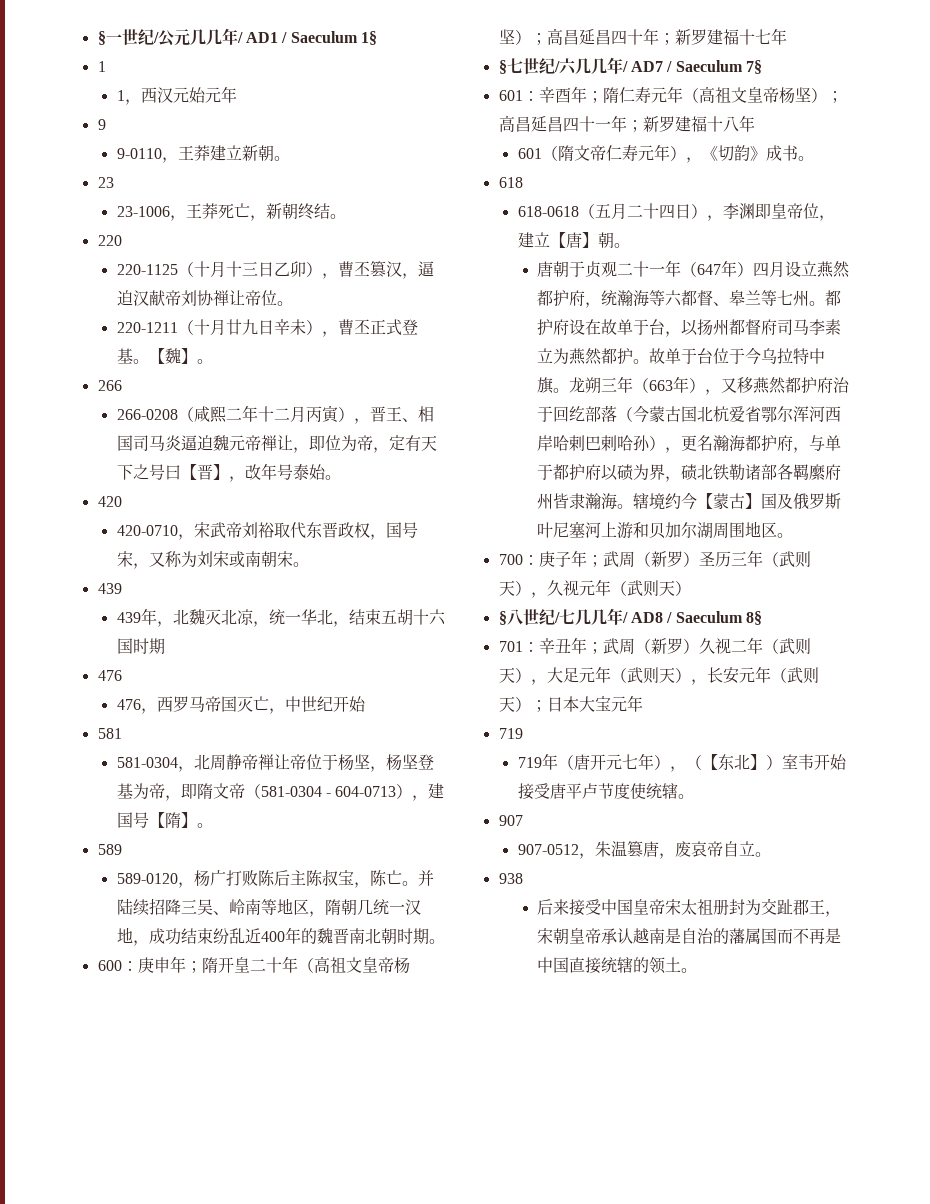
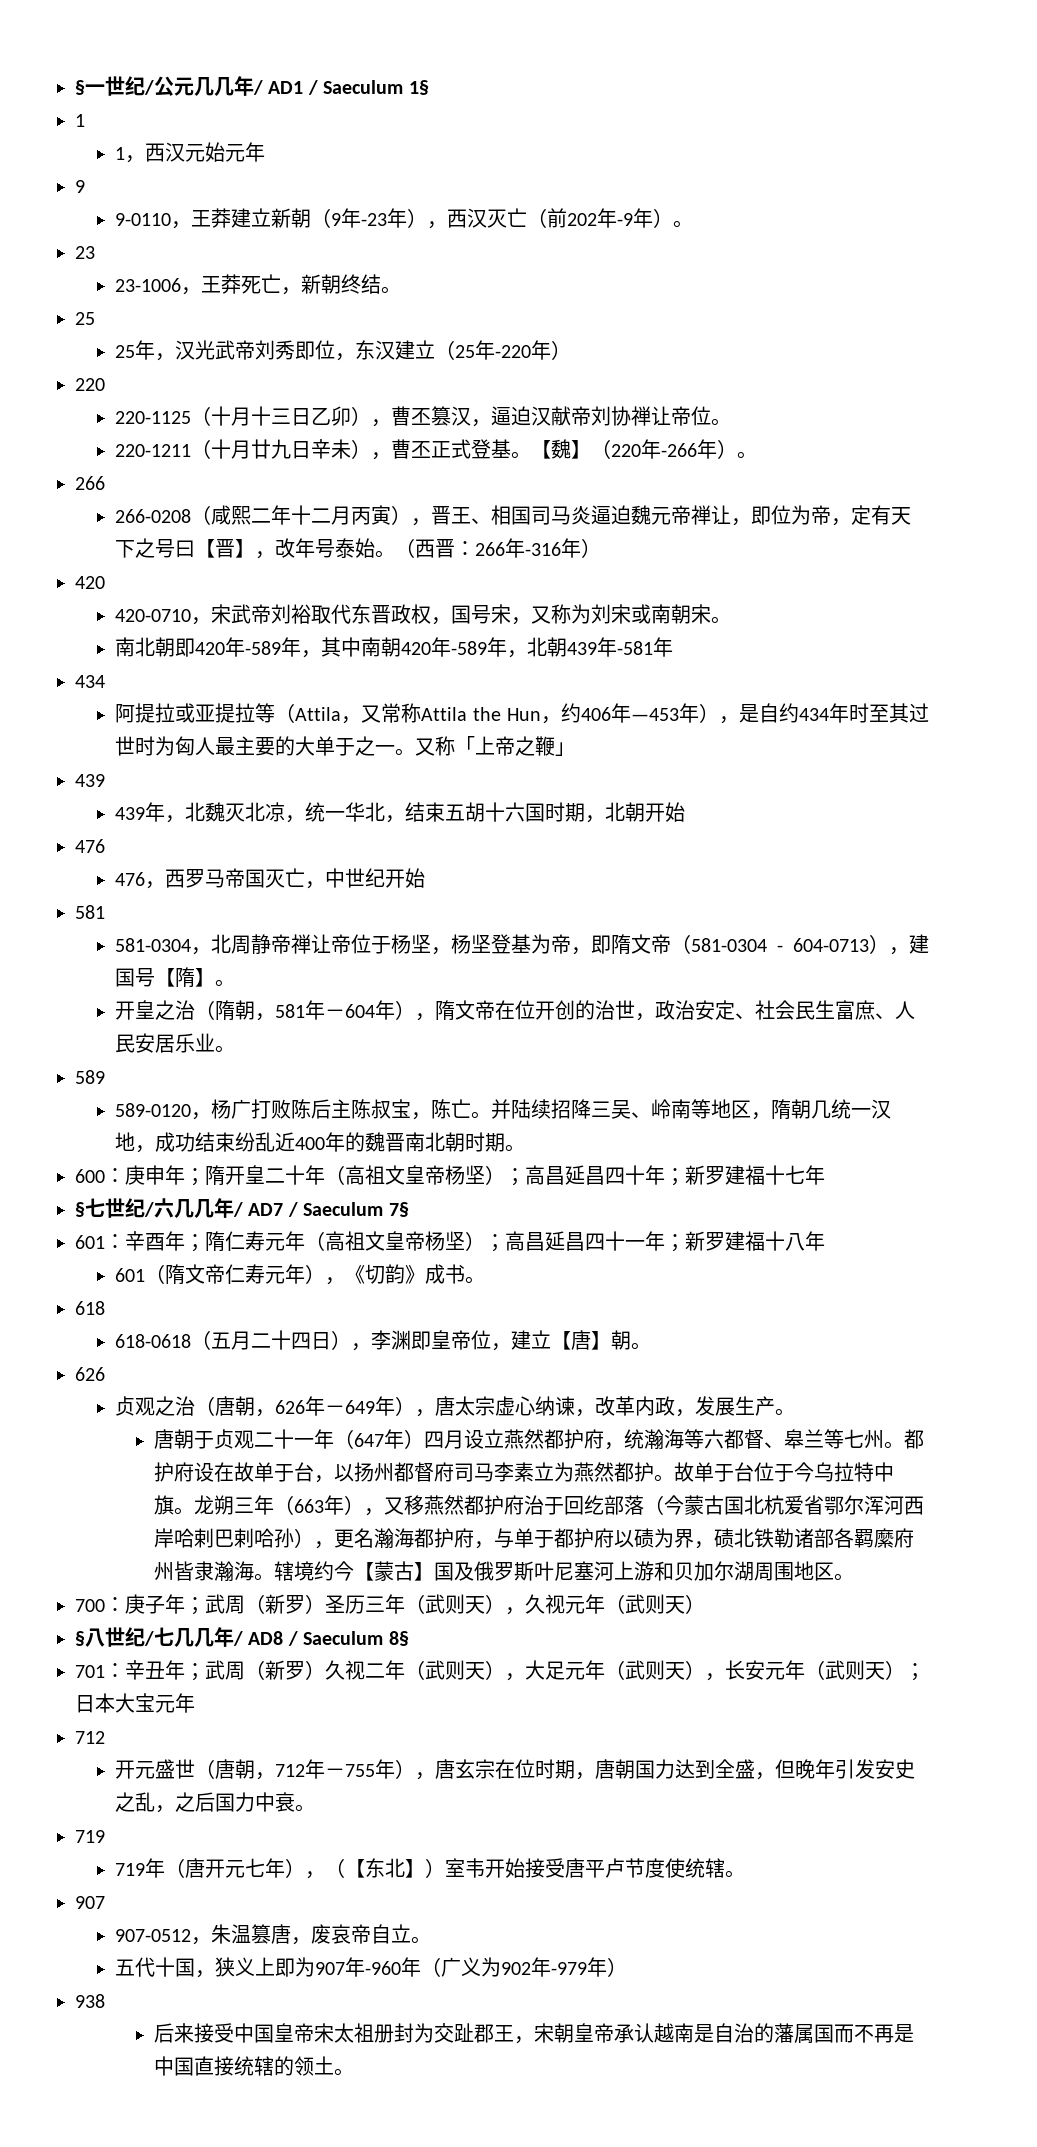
(274, 153) none -> [310,208,673,229] （9年-23年），西汉灭亡（前202年-9年）
(346, 216) none -> [75,312,95,325] [114,340,571,361] // 25 // 25年，汉光武帝刘秀即位，东汉建立（25年-220年）
(197, 356) none -> [590,439,737,459] （220年-266年）
(341, 477) none -> [394,538,601,558] （西晋：266年-316年）
(309, 564) none -> [114,637,673,658] [75,675,105,688] [114,703,929,724] [114,736,575,756] // 南北朝即420年-589年，其中南朝420年-589年，北朝439年-581年 // 434 // 阿提拉或亚提拉等（Attila，又常称Attila the Hun，约406年—453年），是自约434年时至其过世时为匈人最主要的大单于之一。又称「上帝之鞭」
(165, 646) none -> [584,802,685,823] ，北朝开始
(213, 825) none -> [114,1000,915,1021] [114,1033,235,1053] // 开皇之治（隋朝，581年－604年），隋文帝在位开创的治世，政治安定、社会民生富庶、人民安居乐业。
(630, 245) none -> [75,1367,105,1381] [114,1396,795,1417] // 626 // 贞观之治（唐朝，626年－649年），唐太宗虚心纳谏，改革内政，发展生产。
(643, 703) none -> [75,1731,105,1744] [114,1759,915,1780] [114,1792,315,1813] // 712 // 开元盛世（唐朝，712年－755年），唐玄宗在位时期，唐朝国力达到全盛，但晚年引发安史之乱，之后国力中衰。
(771, 854) none -> [114,1957,627,1978] // 五代十国，狭义上即为907年-960年（广义为902年-979年）

